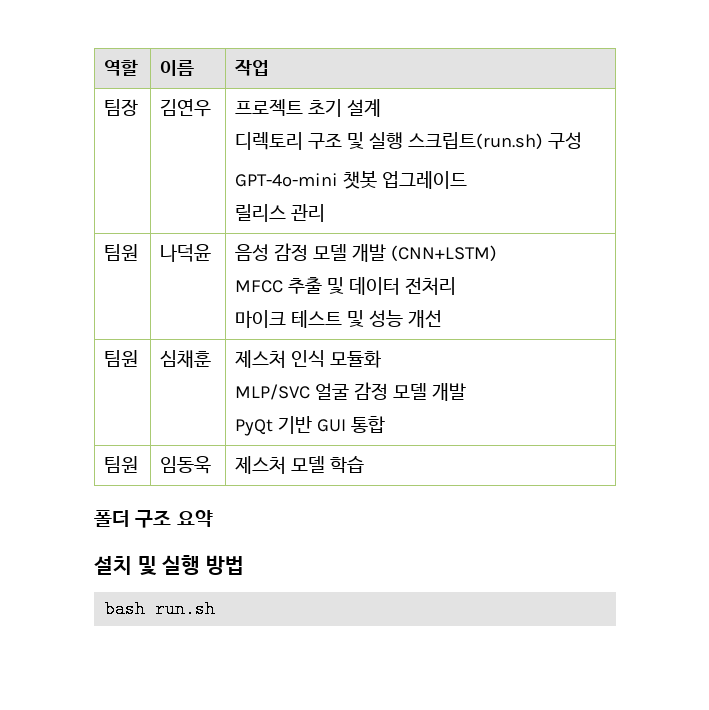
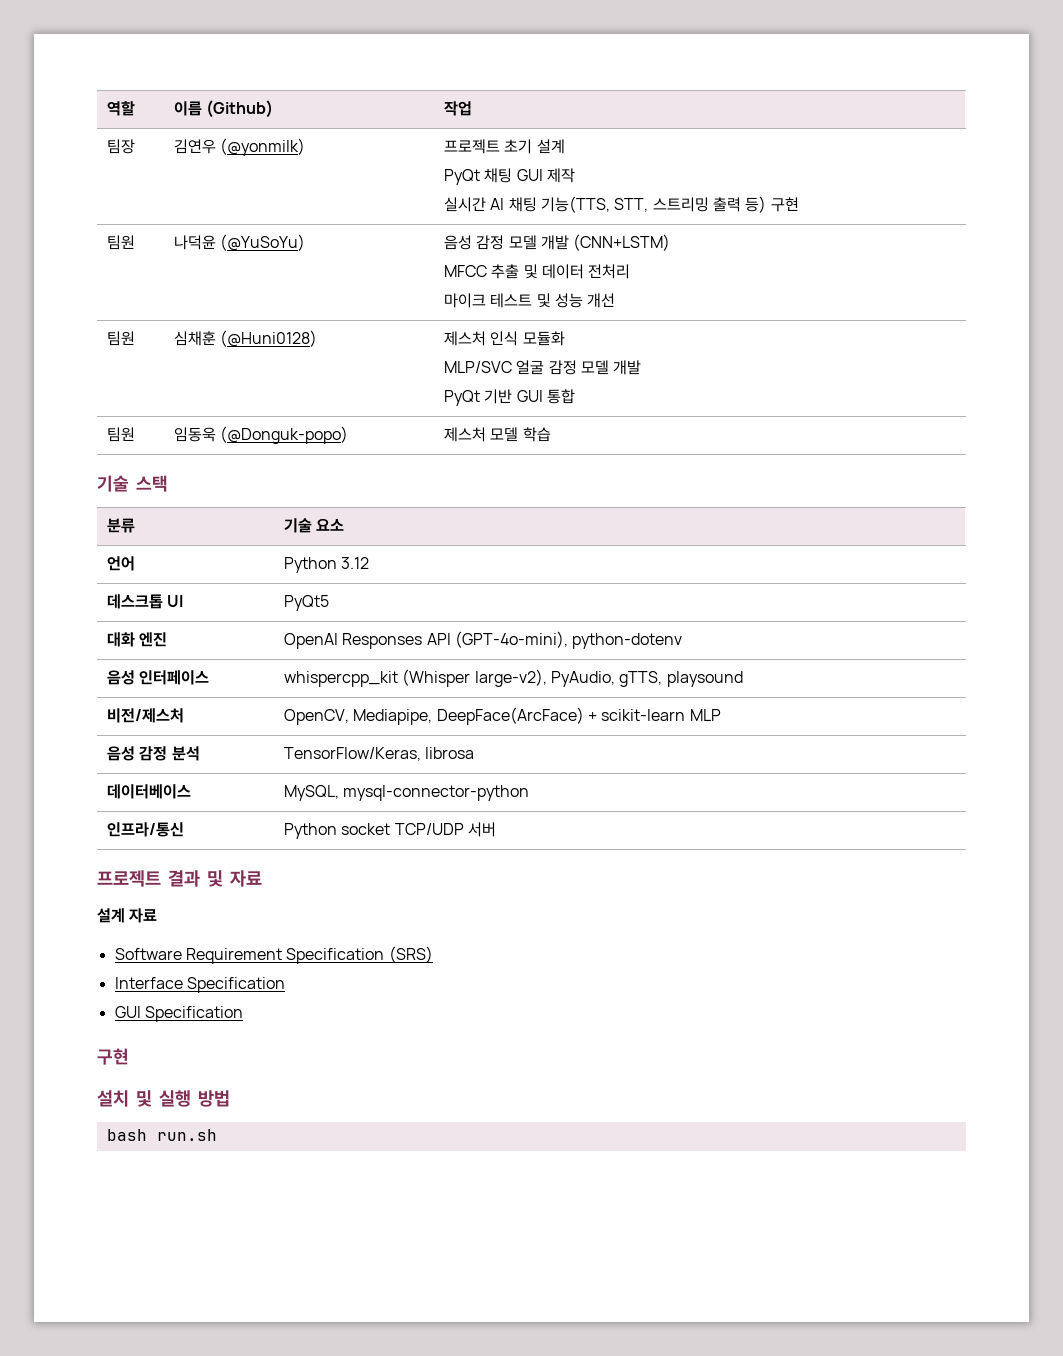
(194, 68) none -> [206,100,274,118] (Github)
(211, 108) none -> [220,138,306,156] (@yonmilk)
[234,132,582,150] [234,170,467,189] [234,204,325,222] 디렉토리 구조 및 실행 스크립트(run.sh) 구성 // GPT-4o-mini 챗봇 업그레이드 // 릴리스 관리 -> [444,168,575,185] [444,196,799,213] PyQt 채팅 GUI 제작 // 실시간 AI 채팅 기능(TTS, STT, 스트리밍 출력 등) 구현
(211, 253) none -> [220,234,306,251] (@YuSoYu)
(211, 359) none -> [220,330,318,347] (@Huni0128)
(211, 465) none -> [220,426,349,444] (@Donguk-popo)
[94,510,213,528] 폴더 구조 요약 -> [97,475,168,492] [107,518,136,533] [284,518,345,533] [107,556,136,571] [284,557,370,573] [107,594,184,609] [284,595,330,611] [107,632,168,647] [284,631,683,649] [107,670,210,685] [284,669,743,687] [107,708,185,723] [284,707,721,725] [107,746,200,761] [284,747,475,761] [107,784,192,799] [284,785,530,801] [107,822,185,837] [284,822,496,839] [97,870,262,887] [97,908,158,923] [114,946,433,964] [114,977,285,993] [114,1006,243,1022] [97,1048,129,1065] 기술 스택 // 분류 | 기술 요소 // 언어 | Python 3.12 // 데스크톱 UI | PyQt5 // 대화 엔진 | OpenAI Responses API (GPT-4o-mini), python-dotenv // 음성 인터페이스 | whispercpp_kit (Whisper large-v2), PyAudio, gTTS, playsound // 비전/제스처 | OpenCV, Mediapipe, DeepFace(ArcFace) + scikit-learn MLP // 음성 감정 분석 | TensorFlow/Keras, librosa // 데이터베이스 | MySQL, mysql-connector-python // 인프라/통신 | Python socket TCP/UDP 서버 // 프로젝트 결과 및 자료 // 설계 자료 // Software Requirement Specification (SRS) // Interface Specification // GUI Specification // 구현

